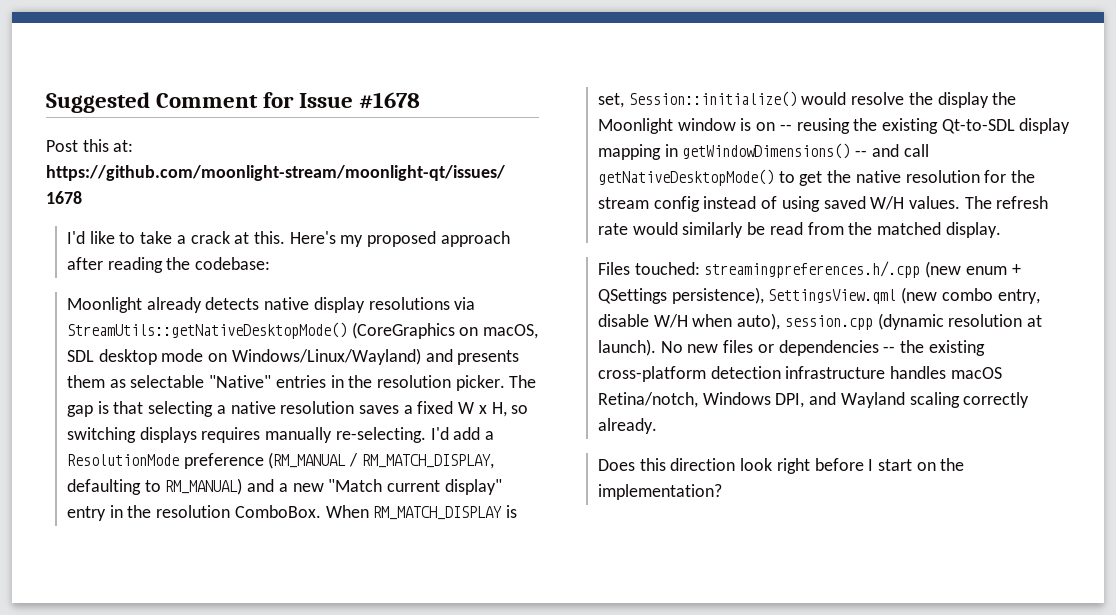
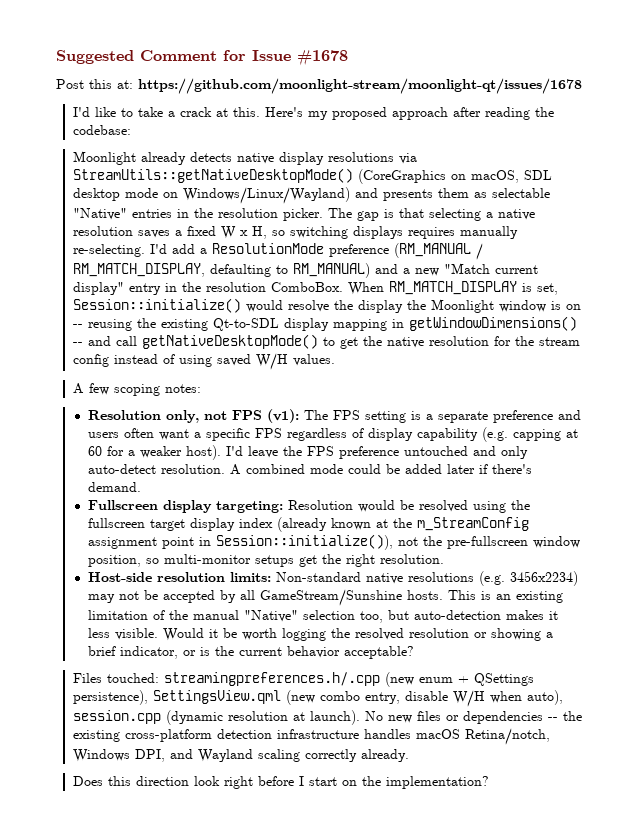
[964,196,1049,209] [597,222,1001,238] The refresh rate would similarly be read from the matched display. -> [72,383,201,396] [88,409,582,423] [88,427,579,442] [88,445,529,460] [88,464,533,475] [88,482,142,492] [88,500,531,513] [88,517,530,532] [88,534,581,550] [88,554,445,567] [88,571,579,586] [88,589,564,606] [88,610,559,623] [88,628,554,641] [88,646,415,659] // A few scoping notes: // Resolution only, not FPS (v1): The FPS setting is a separate preference and users often want a specific FPS regardless of display capability (e.g. capping at 60 for a weaker host). I'd leave the FPS preference untouched and only auto-detect resolution. A combined mode could be added later if there's demand. // Fullscreen display targeting: Resolution would be resolved using the fullscreen target display index (already known at the m_StreamConfig assignment point in Session::initialize()), not the pre-fullscreen window position, so multi-monitor setups get the right resolution. // Host-side resolution limits: Non-standard native resolutions (e.g. 3456x2234) may not be accepted by all GameStream/Sunshine hosts. This is an existing limitation of the manual "Native" selection too, but auto-detection makes it less visible. Would it be worth logging the resolved resolution or showing a brief indicator, or is the current behavior acceptable?

